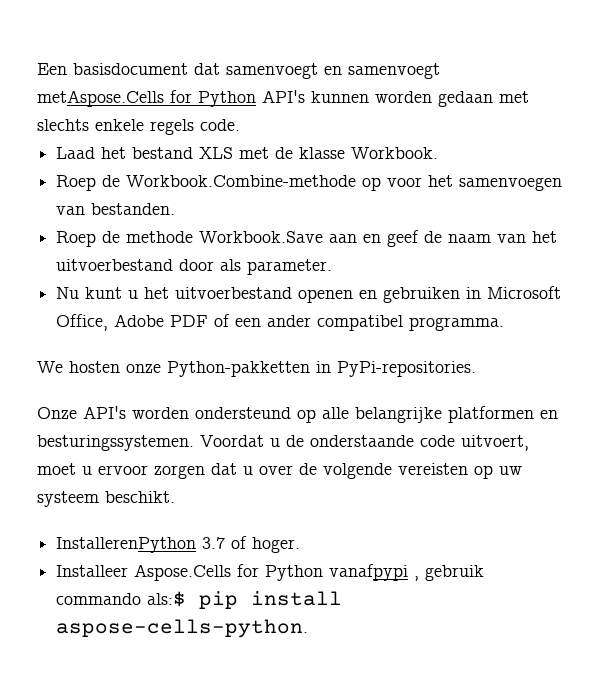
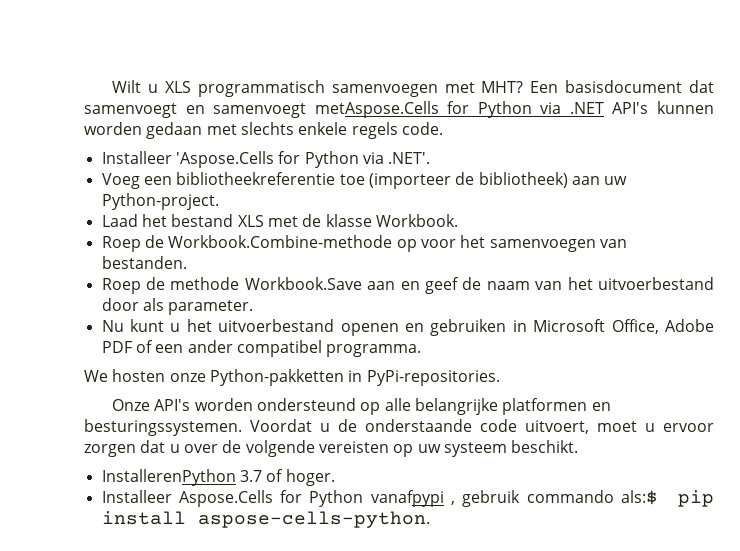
(37, 69) none -> [112,80,524,97] Wilt u XLS programmatisch samenvoegen met MHT?
(256, 99) none -> [540,102,604,114] via .NET
(240, 125) none -> [101,151,431,168] [101,172,628,189] [101,193,219,210] // Installeer 'Aspose.Cells for Python via .NET'. // Voeg een bibliotheekreferentie toe (importeer de bibliotheek) aan uw Python-project.

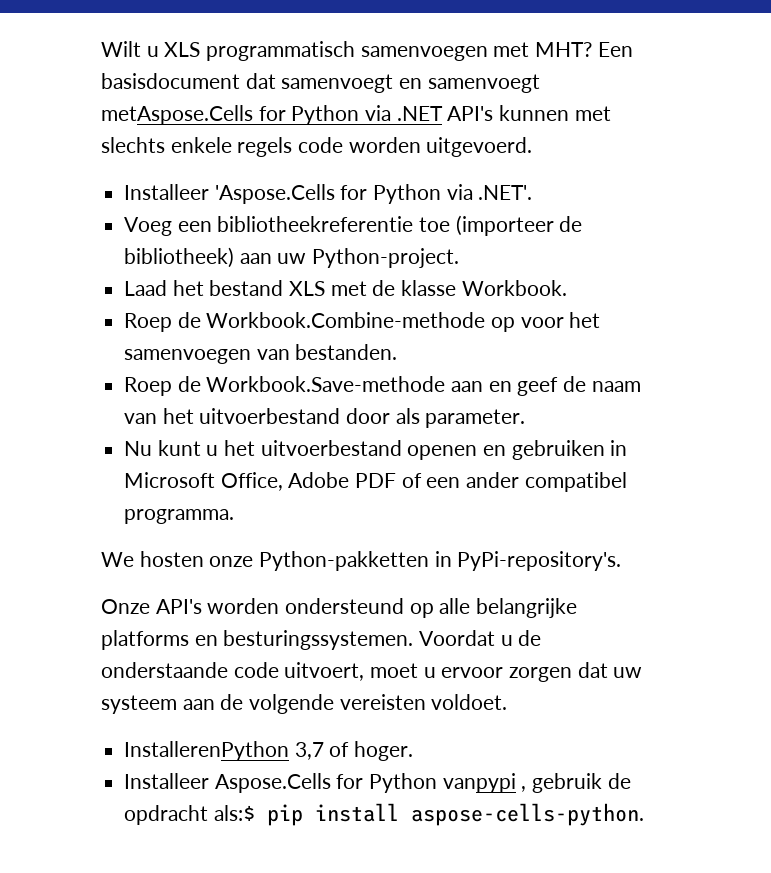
[84,122,203,139] worden gedaan -> (570, 113) none
[401,122,443,135] code. -> [298,137,533,157] code worden uitgevoerd.
[170,277,362,290] methode Workbook.Save -> [206,376,446,392] Workbook.Save-methode
[366,370,500,386] PyPi-repositories. -> [457,551,622,571] PyPi-repository's.
[502,398,588,415] platformen -> [101,630,189,650] platforms
[169,440,579,457] u over de volgende vereisten op uw systeem beschikt. -> [613,667,643,678] [101,694,508,714] uw systeem aan de volgende vereisten voldoet.
[239,470,262,482] 3.7 -> [294,742,324,760] 3,7
[370,490,444,507] vanafpypi -> [442,773,516,793] vanpypi
[526,490,614,503] commando -> [607,773,631,789] [124,805,209,825] de opdracht

